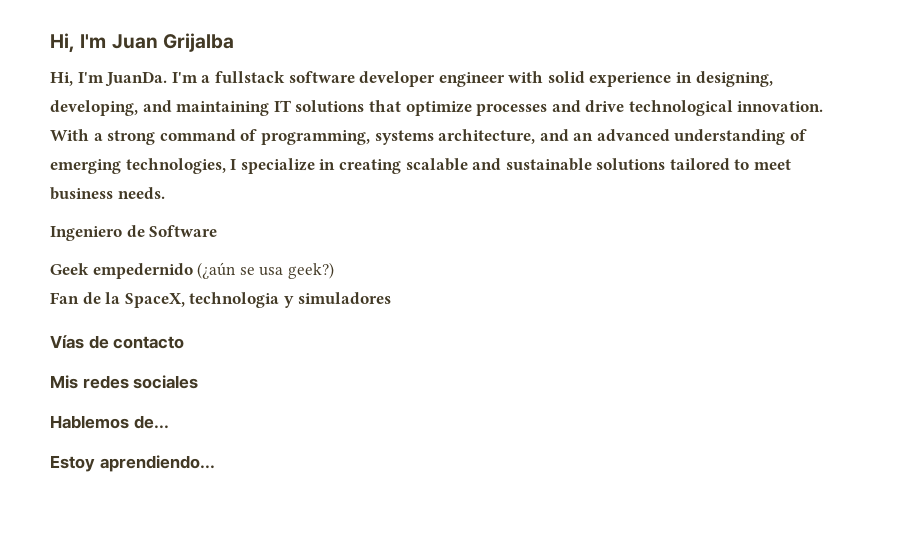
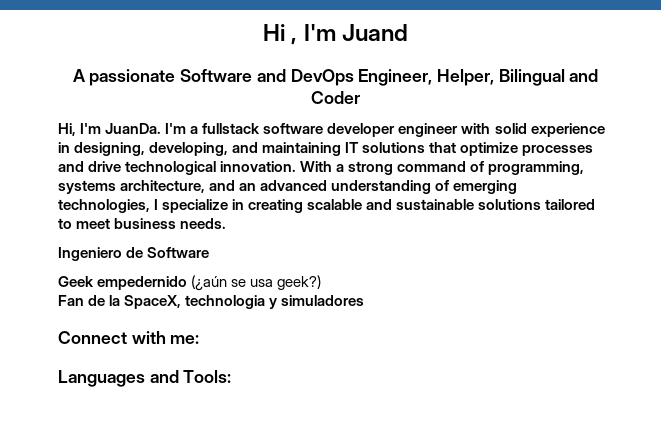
[50,33,234,53] Hi, I'm Juan Grijalba -> [262,24,409,45] [72,69,599,86] [311,91,360,104] Hi , I'm Juand // A passionate Software and DevOps Engineer, Helper, Bilingual and Coder
[50,335,185,349] [50,375,199,389] [50,415,169,429] [50,455,215,472] Vías de contacto // Mis redes sociales // Hablemos de... // Estoy aprendiendo... -> [58,331,200,344] [58,370,232,387] Connect with me: // Languages and Tools:

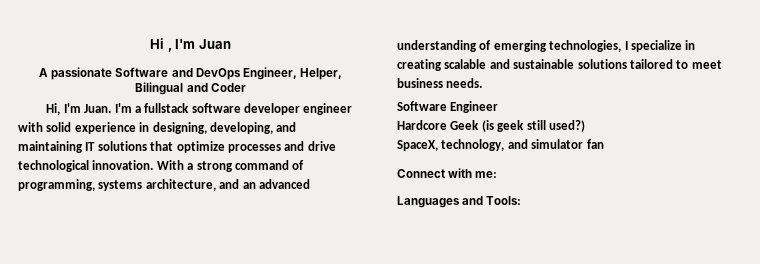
[342,24,409,41] Juand -> [198,39,231,49] Juan
[105,123,162,134] JuanDa. -> [84,104,112,113] Juan.
[58,247,210,261] [58,275,322,291] [58,295,365,309] Ingeniero de Software // Geek empedernido (¿aún se usa geek?) // Fan de la SpaceX, technologia y simuladores -> [397,101,499,113] [397,120,585,132] [397,139,604,151] Software Engineer // Hardcore Geek (is geek still used?) // SpaceX, technology, and simulator fan

